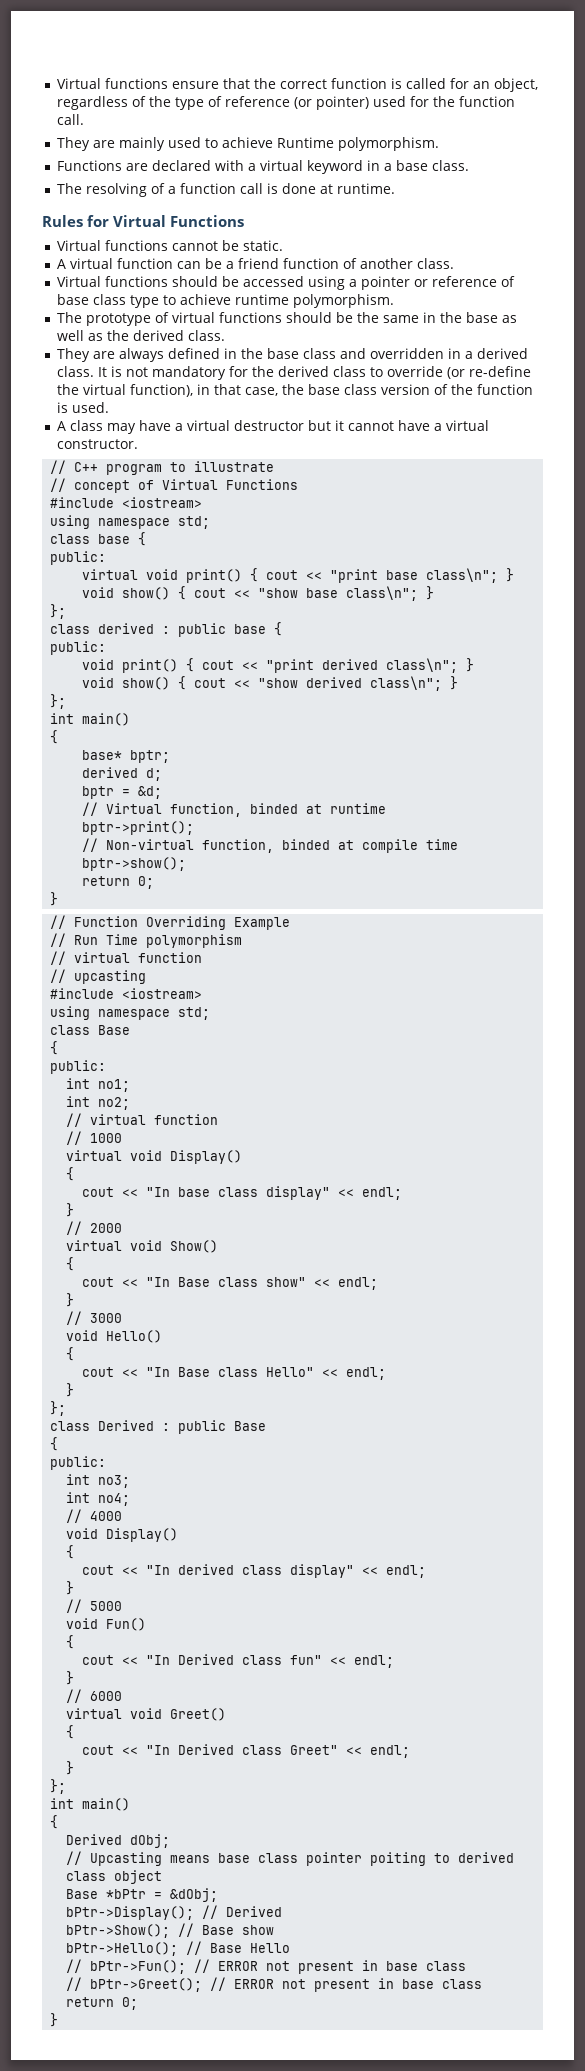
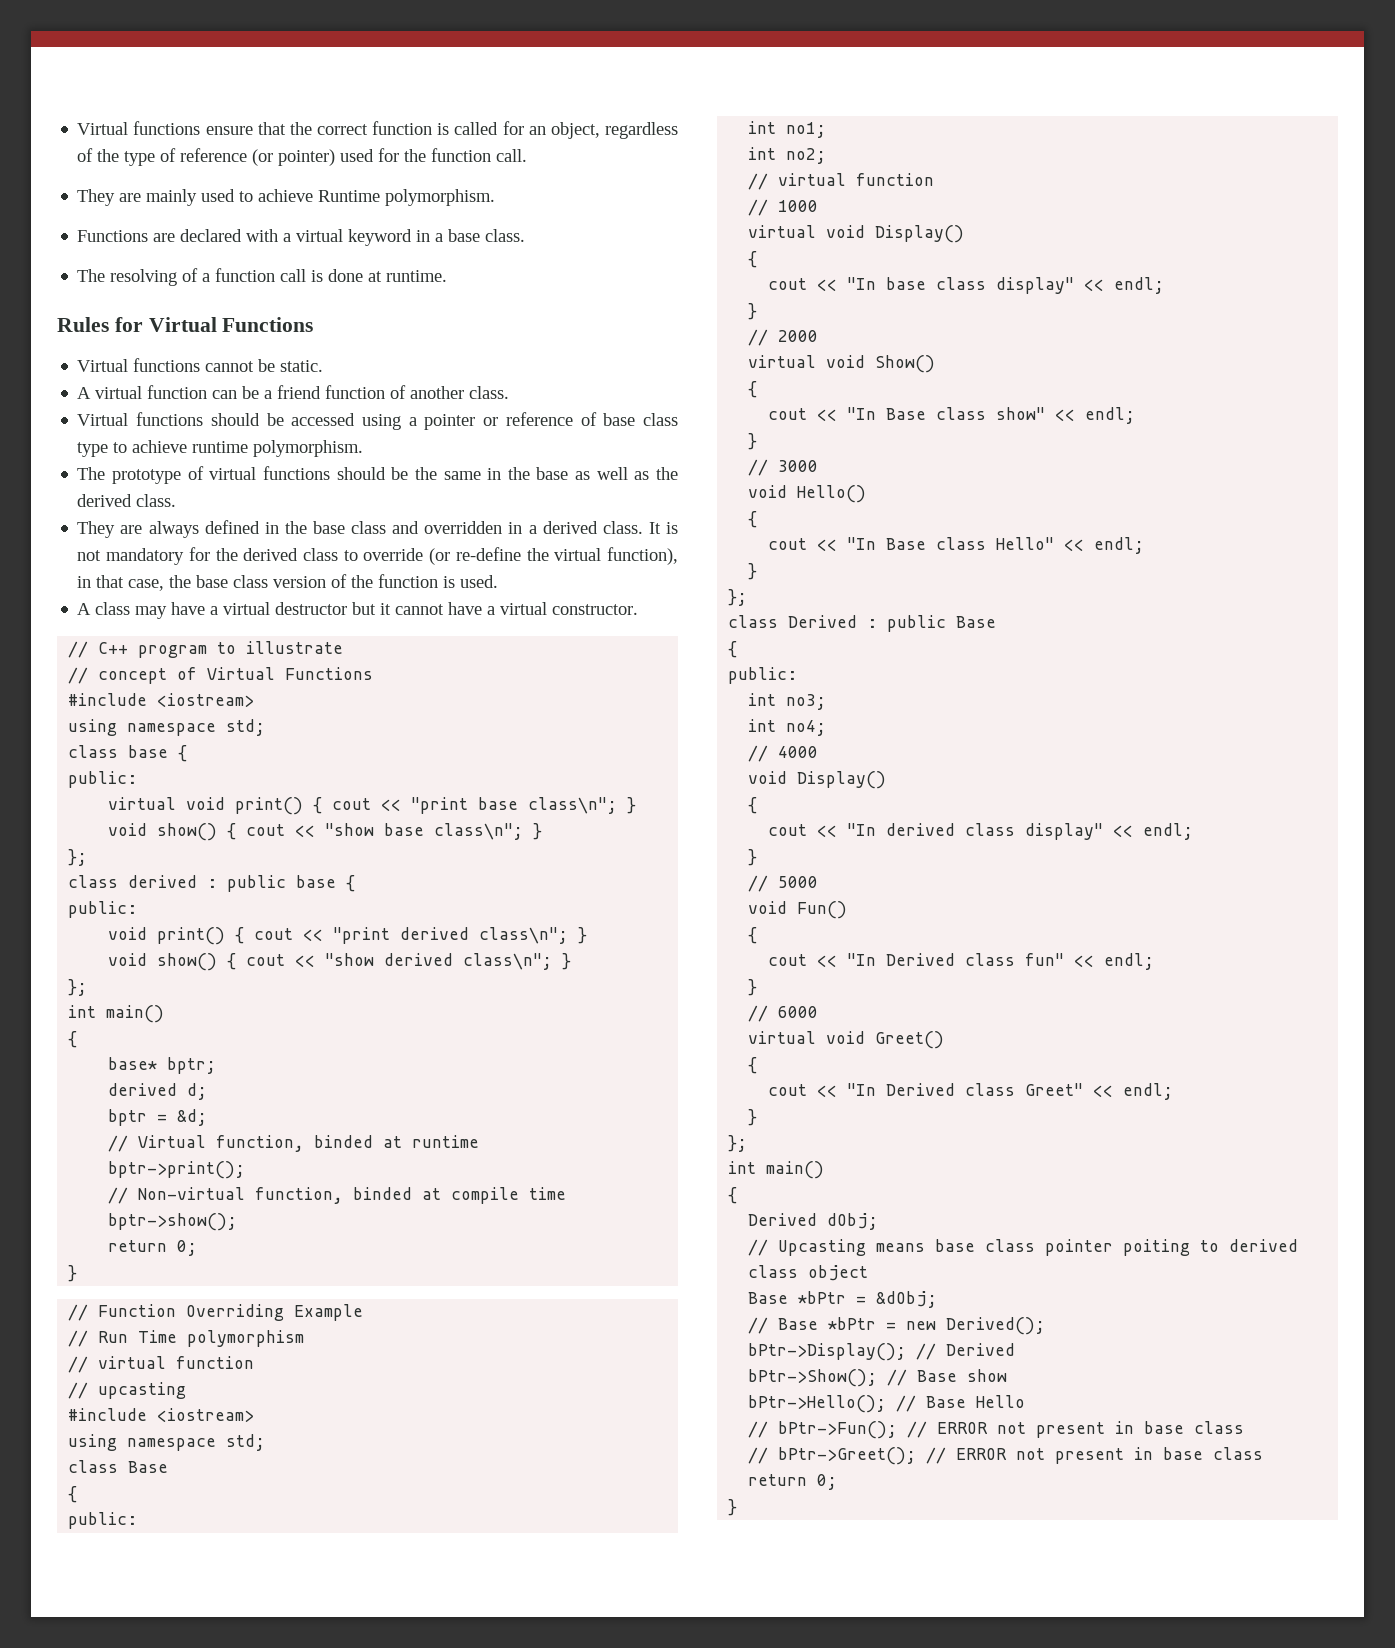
(219, 1895) none -> [748,1317,1046,1335] // // Base *bPtr = new Derived();

